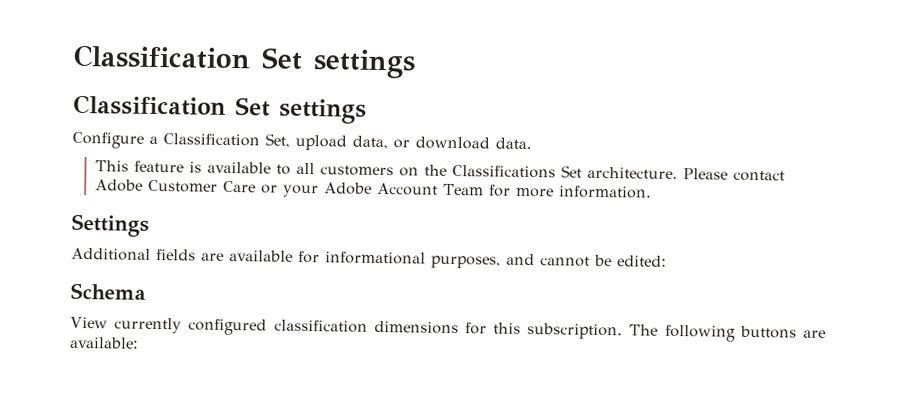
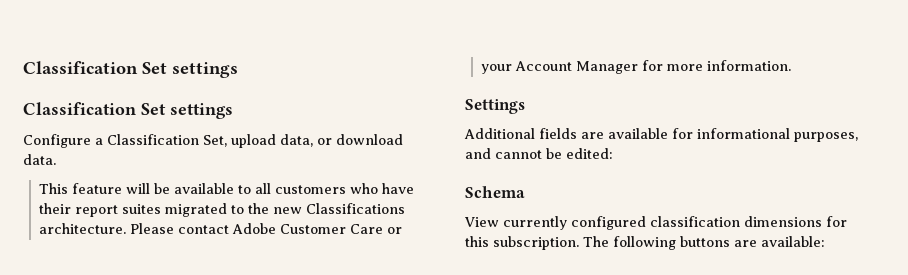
[188,161,202,173] is -> [126,183,171,194] will be
[398,164,582,179] on the Classifications Set -> [350,183,415,194] [39,203,406,217] who have their report suites migrated to the new Classifications
[323,182,484,196] Adobe Account Team -> [515,61,639,74] Account Manager

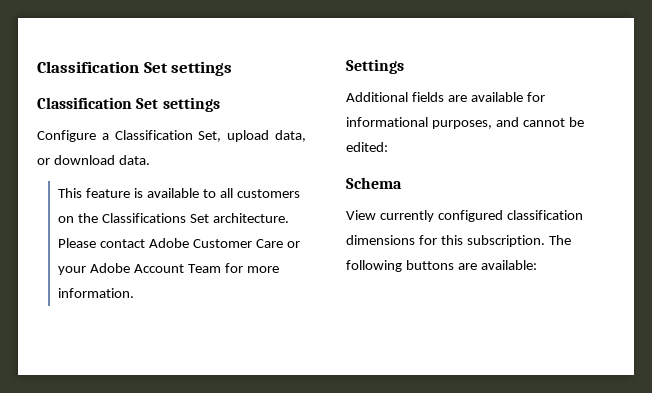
[126,183,171,194] will be -> [134,188,144,198] is
[350,183,415,194] [39,203,406,217] who have their report suites migrated to the new Classifications -> [58,213,210,223] on the Classifications Set
[515,61,639,74] Account Manager -> [90,263,222,273] Adobe Account Team

